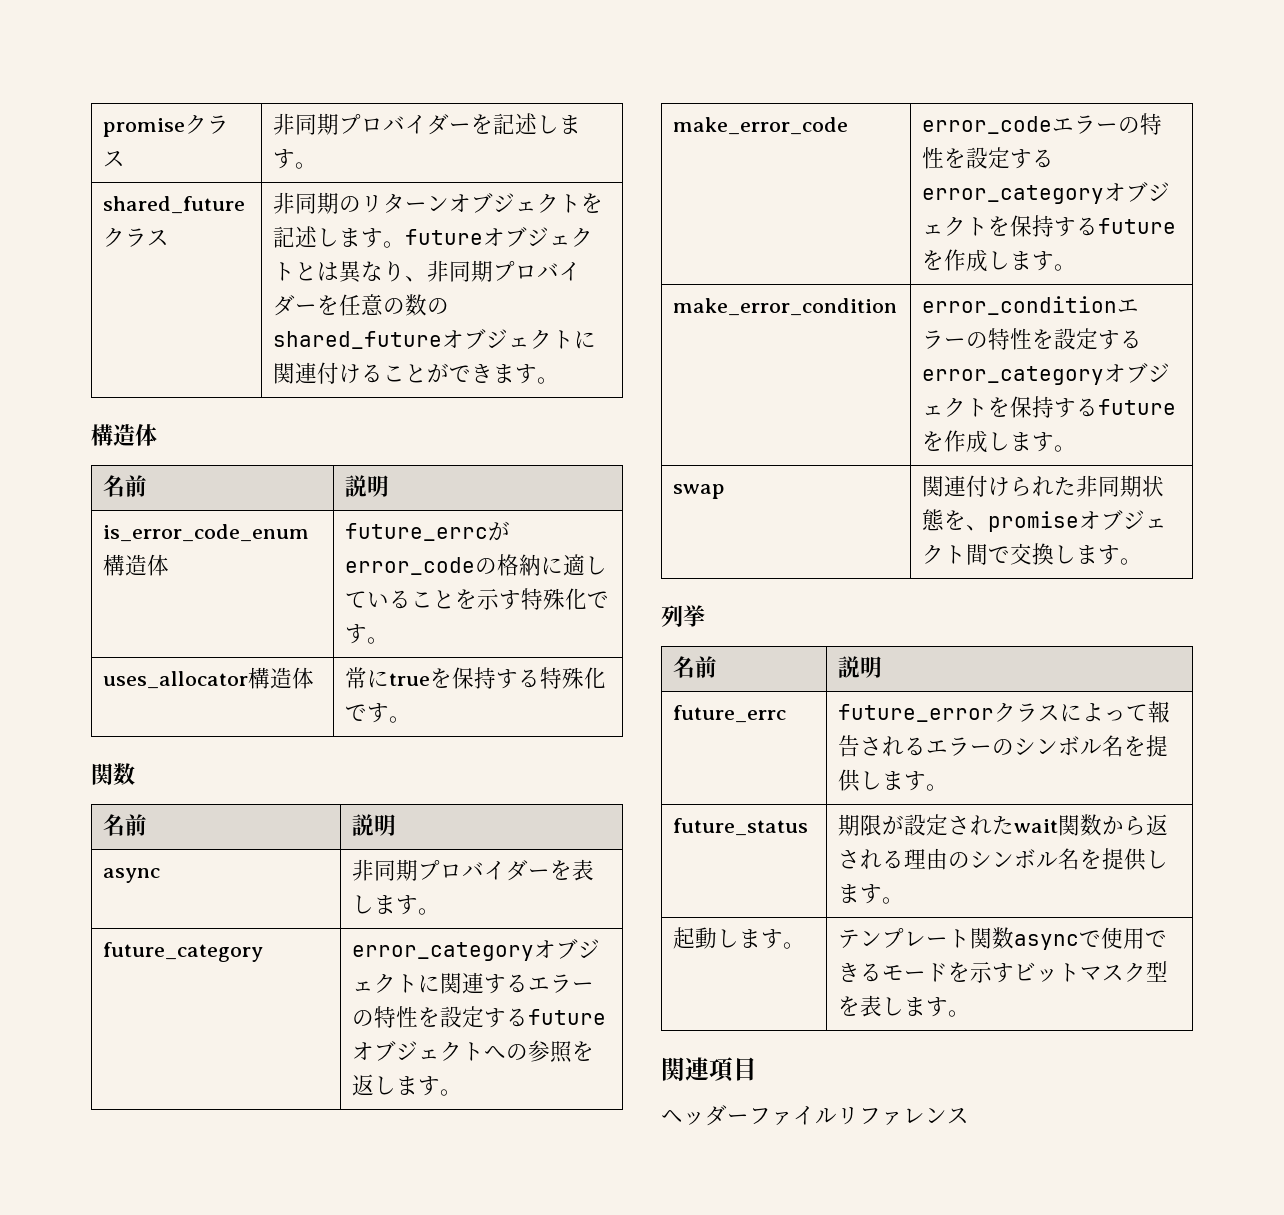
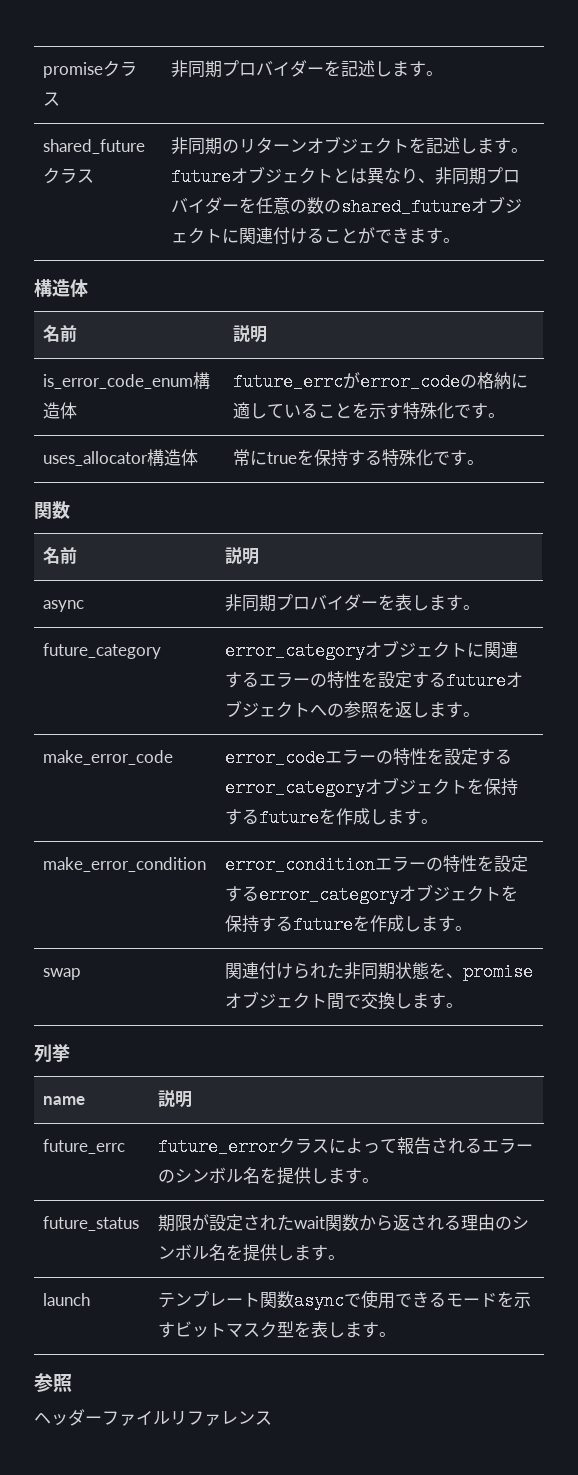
[673,656,718,678] 名前 -> [43,1096,86,1105] name
[673,927,806,949] 起動します。 -> [43,1293,91,1306] launch
[661,1057,757,1082] 関連項目 -> [34,1373,72,1392] 参照

